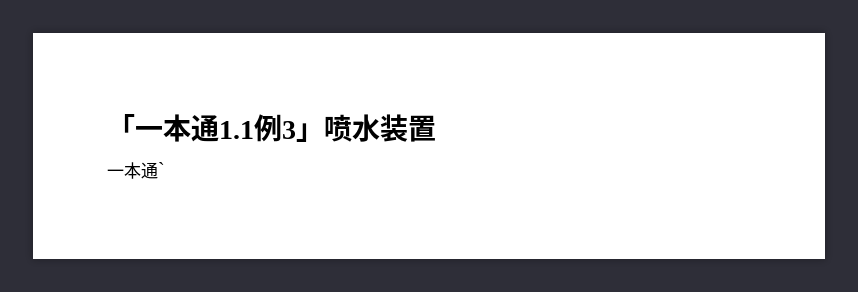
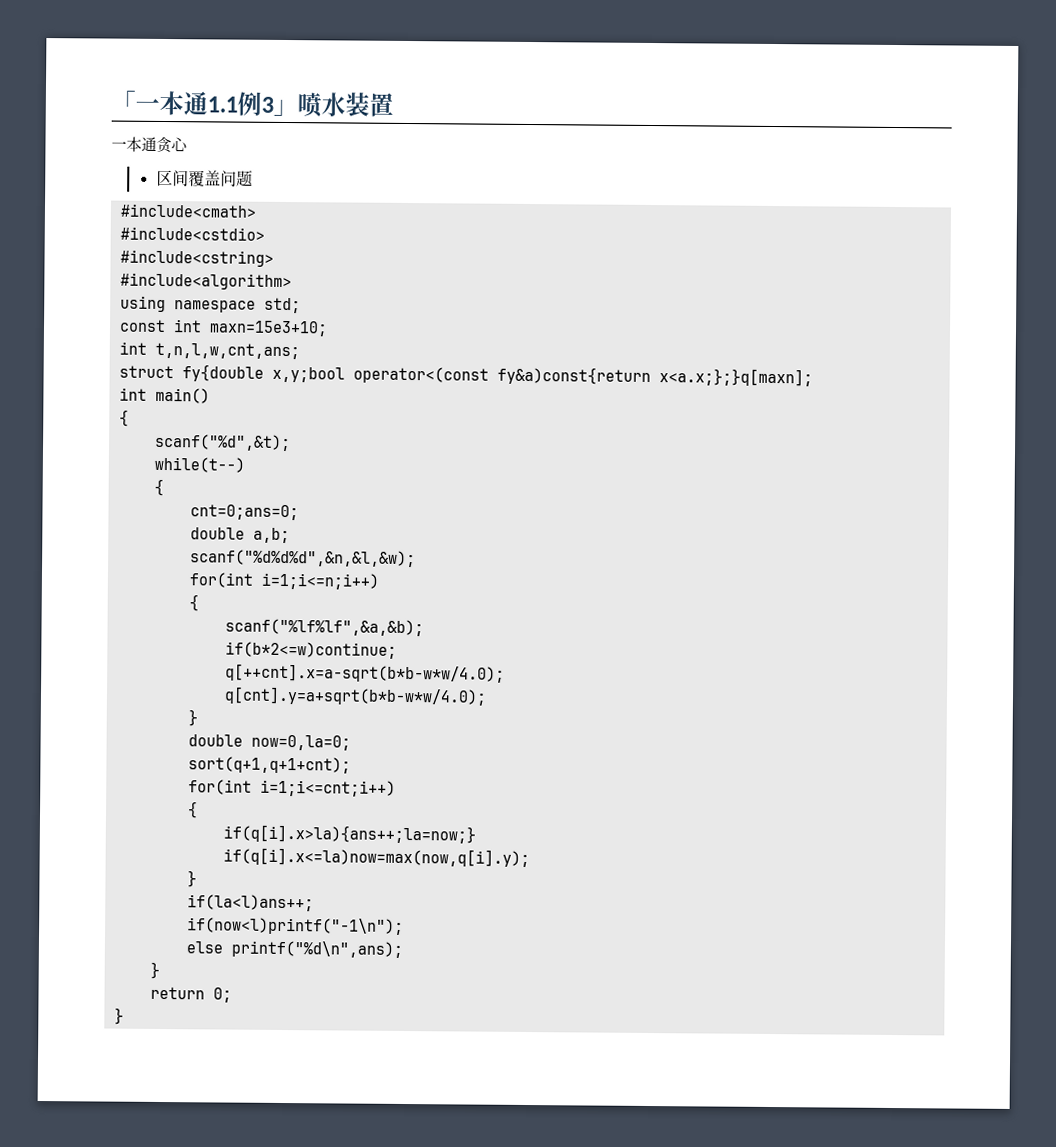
[158,162,165,177] ` -> [156,136,188,154] [155,169,253,187] [119,203,257,218] [119,226,265,241] [119,249,274,267] [119,272,292,291] [119,295,301,314] [118,319,328,337] [118,341,300,360] [118,364,813,387] [118,387,210,404] [118,409,129,427] [154,433,291,452] [153,456,245,473] [153,478,164,497] [189,504,299,521] [189,527,290,544] [189,549,416,568] [188,572,379,590] [188,594,199,612] [224,618,424,637] [224,641,397,659] [224,663,505,683] [223,686,487,706] [187,709,198,727] [187,734,351,751] [187,756,351,774] [187,779,396,797] [186,801,198,819] [222,824,476,844] [222,847,530,868] [186,870,197,888] [186,894,314,912] [186,917,404,935] [185,940,403,958] [149,961,160,979] [149,986,232,1003] [113,1007,124,1025] 贪心 // 区间覆盖问题 // #include<cmath> // #include<cstdio> // #include<cstring> // #include<algorithm> // using namespace std; // const int maxn=15e3+10; // int t,n,l,w,cnt,ans; // struct fy{double x,y;bool operator<(const fy&a)const{return x<a.x;};}q[maxn]; // int main() // { // scanf("%d",&t); // while(t--) // { // cnt=0;ans=0; // double a,b; // scanf("%d%d%d",&n,&l,&w); // for(int i=1;i<=n;i++) // { // scanf("%lf%lf",&a,&b); // if(b*2<=w)continue; // q[++cnt].x=a-sqrt(b*b-w*w/4.0); // q[cnt].y=a+sqrt(b*b-w*w/4.0); // } // double now=0,la=0; // sort(q+1,q+1+cnt); // for(int i=1;i<=cnt;i++) // { // if(q[i].x>la){ans++;la=now;} // if(q[i].x<=la)now=max(now,q[i].y); // } // if(la<l)ans++; // if(now<l)printf("-1\n"); // else printf("%d\n",ans); // } // return 0; // }

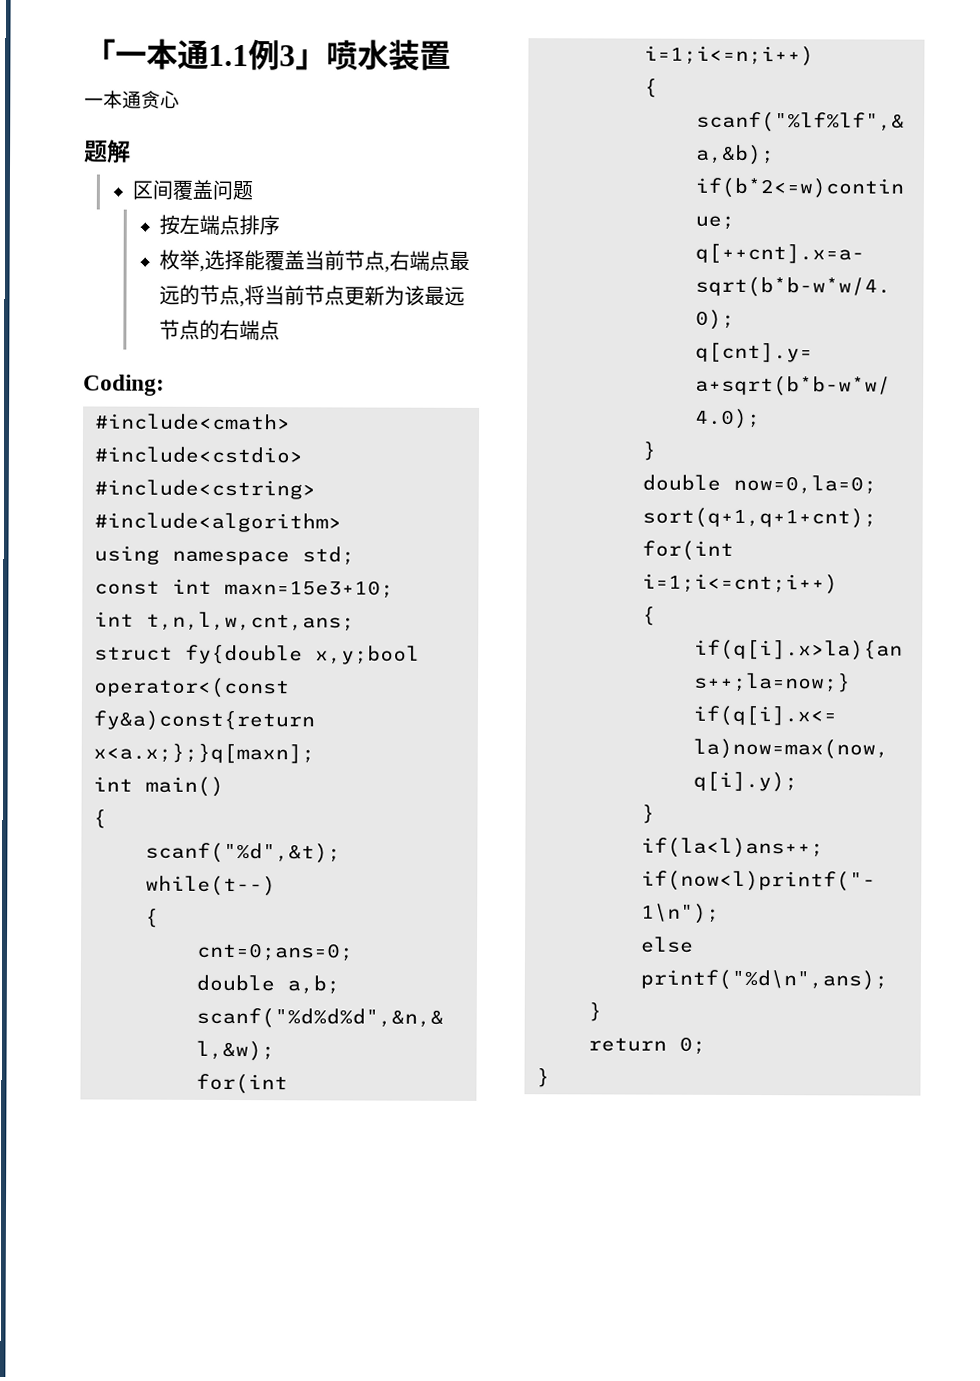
(188, 144) none -> [84,139,131,164] // 题解
(253, 178) none -> [159,214,281,236] [159,249,471,273] [159,284,466,308] [159,319,281,341] [83,374,165,396] // 按左端点排序 // 枚举,选择能覆盖当前节点,右端点最远的节点,将当前节点更新为该最远节点的右端点 // Coding:

